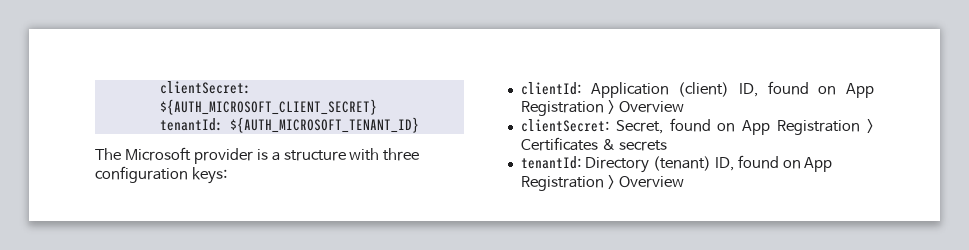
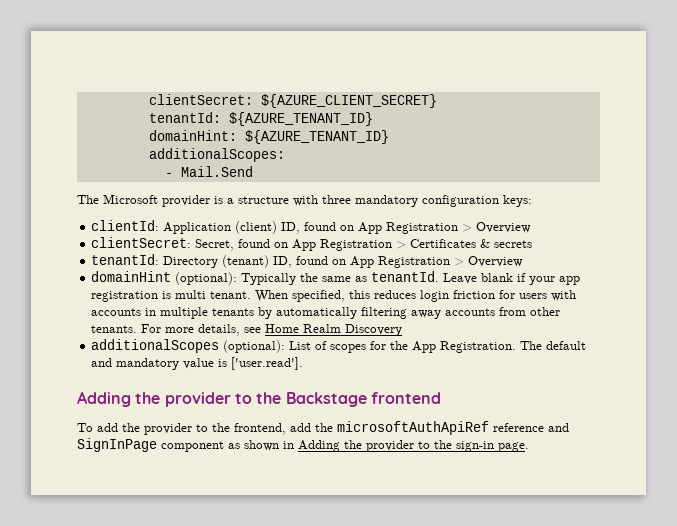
[159,81,251,94] [159,99,377,115] [159,117,419,133] clientSecret: ${AUTH_MICROSOFT_CLIENT_SECRET} // tenantId: ${AUTH_MICROSOFT_TENANT_ID} -> [148,94,437,108] [148,112,373,126] [148,130,389,144] [148,148,285,162] [164,166,253,177] clientSecret: ${AZURE_CLIENT_SECRET} // tenantId: ${AZURE_TENANT_ID} // domainHint: ${AZURE_TENANT_ID} // additionalScopes: // - Mail.Send
(420, 154) none -> [355,195,418,207] mandatory
(684, 182) none -> [91,271,581,285] [91,290,577,302] [91,307,561,319] [91,324,403,336] [91,339,587,353] [91,357,304,370] [77,391,441,407] [77,421,569,435] [77,438,529,452] // domainHint (optional): Typically the same as tenantId. Leave blank if your app registration is multi tenant. When specified, this reduces login friction for users with accounts in multiple tenants by automatically filtering away accounts from other tenants. For more details, see Home Realm Discovery // additionalScopes (optional): List of scopes for the App Registration. The default and mandatory value is ['user.read']. // Adding the provider to the Backstage frontend // To add the provider to the frontend, add the microsoftAuthApiRef reference and SignInPage component as shown in Adding the provider to the sign-in page.

